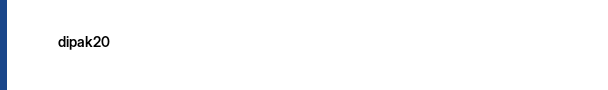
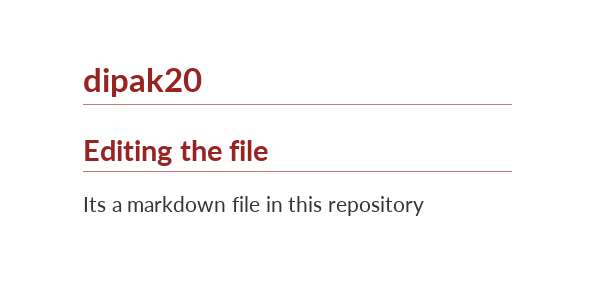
(110, 43) none -> [83,140,269,166] [83,196,425,216] // Editing the file // Its a markdown file in this repository

